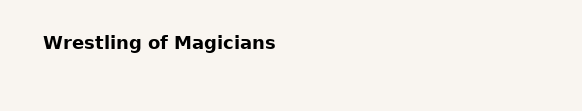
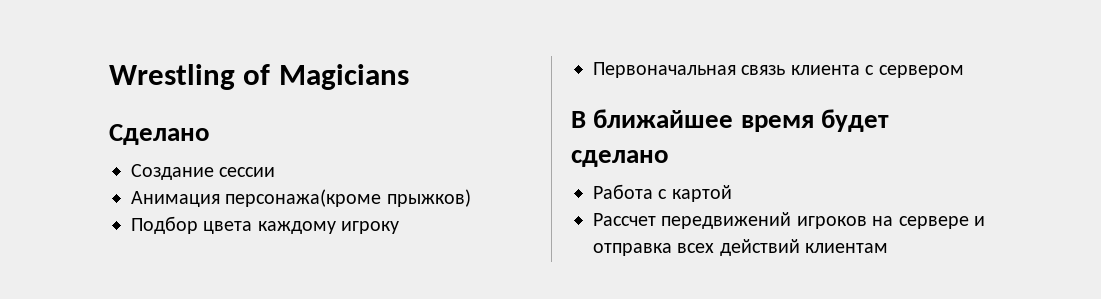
(276, 44) none -> [109,124,210,145] [131,164,276,180] [131,189,471,207] [131,216,400,234] [593,62,964,78] [571,109,889,132] [571,150,669,167] [593,184,732,202] [593,212,985,229] [593,239,889,256] // Сделано // Создание сессии // Анимация персонажа(кроме прыжков) // Подбор цвета каждому игроку // Первоначальная связь клиента с сервером // В ближайшее время будет сделано // Работа с картой // Рассчет передвижений игроков на сервере и отправка всех действий клиентам

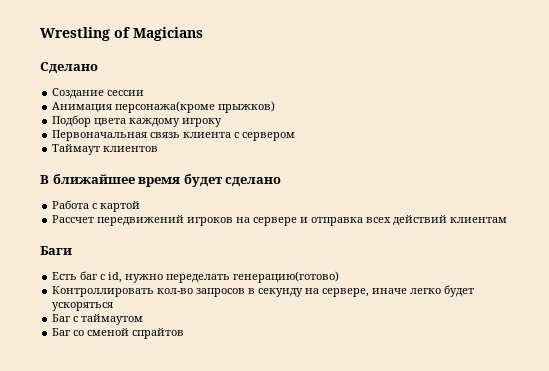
(964, 71) none -> [52,144,159,155] // Таймаут клиентов
(889, 248) none -> [40,246,72,255] [52,271,340,283] [52,285,475,297] [52,302,114,311] [52,314,144,325] [52,328,185,339] // Баги // Есть баг с id, нужно переделать генерацию(готово) // Контроллировать кол-во запросов в секунду на сервере, иначе легко будет ускоряться // Баг с таймаутом // Баг со сменой спрайтов

